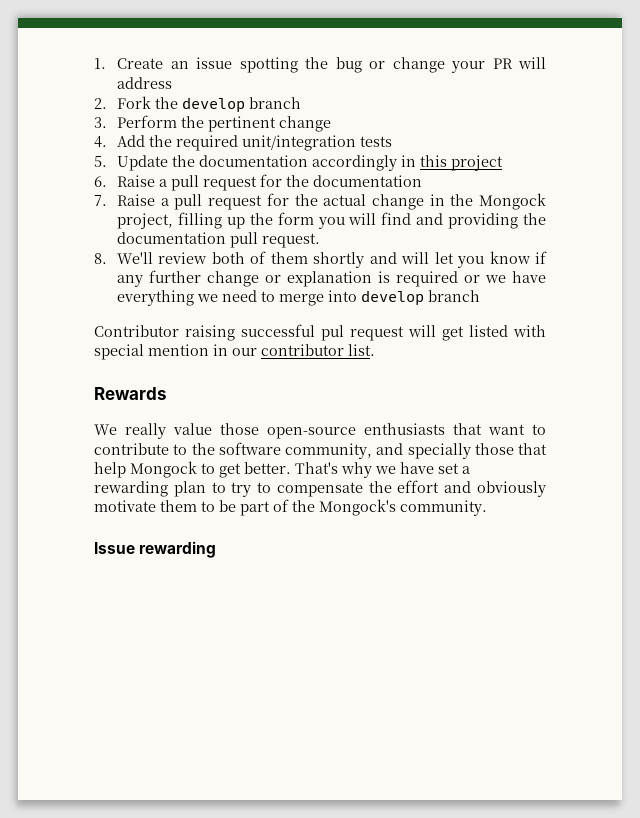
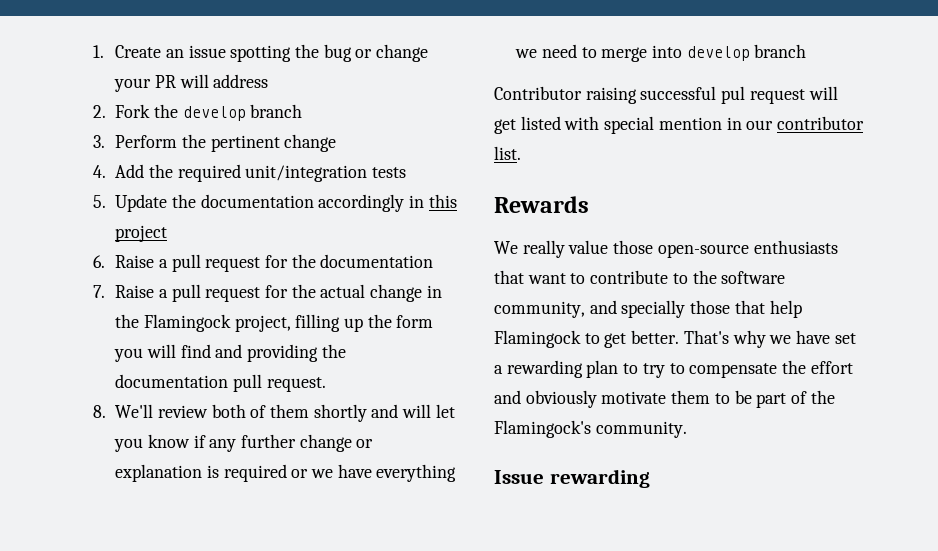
[479,193,546,210] Mongock -> [143,314,231,332] Flamingock
[130,461,197,478] Mongock -> [494,330,581,348] Flamingock
[319,499,396,516] Mongock's -> [494,420,591,438] Flamingock's

